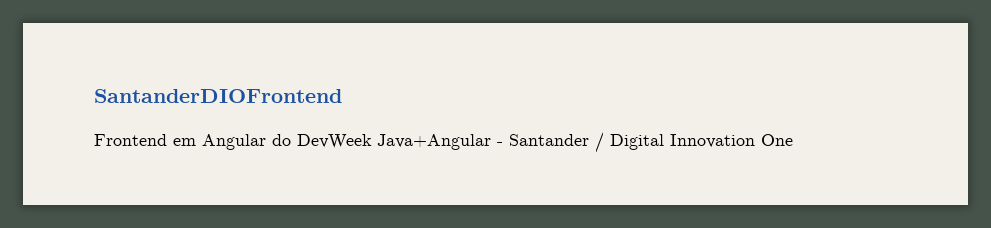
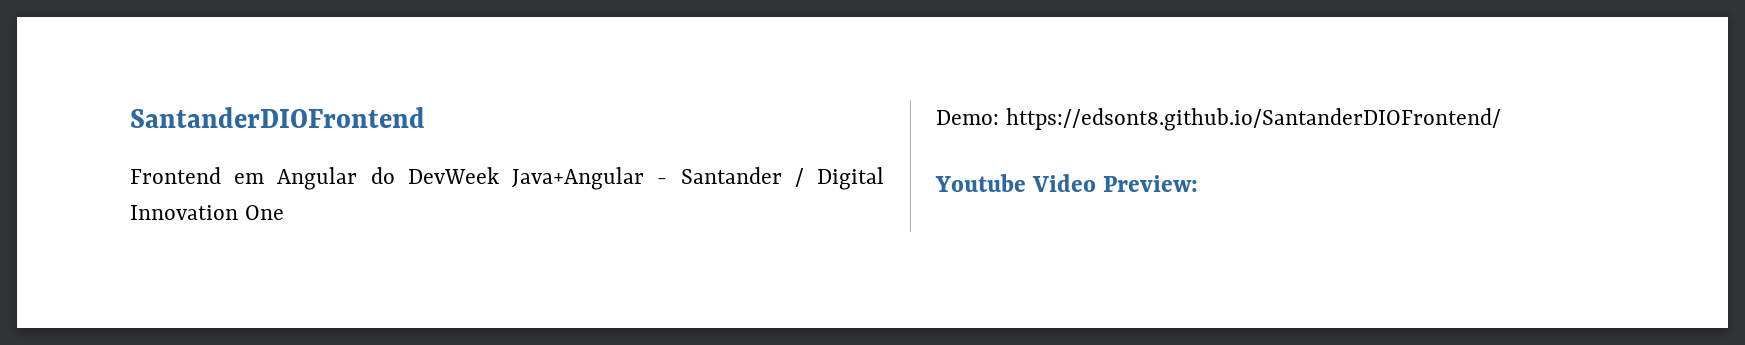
(793, 140) none -> [936,108,1501,131] [935,174,1199,192] // Demo: https://edsont8.github.io/SantanderDIOFrontend/ // Youtube Video Preview:

